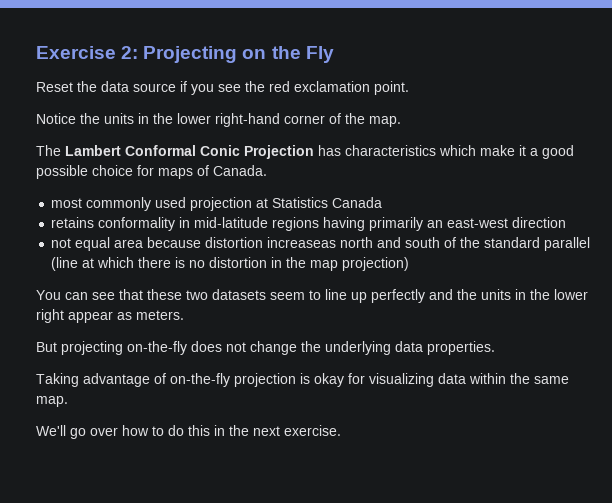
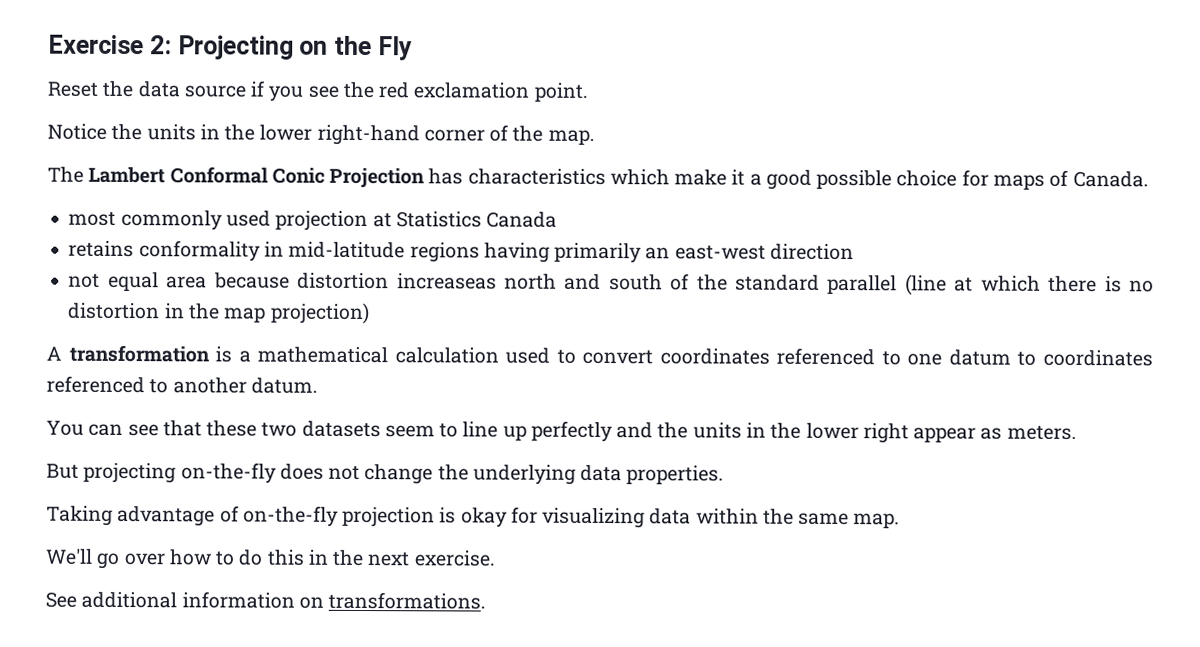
(410, 264) none -> [46,344,1153,367] [46,375,318,394] // A transformation is a mathematical calculation used to convert coordinates referenced to one datum to coordinates referenced to another datum.
(341, 430) none -> [45,591,487,610] // See additional information on transformations.

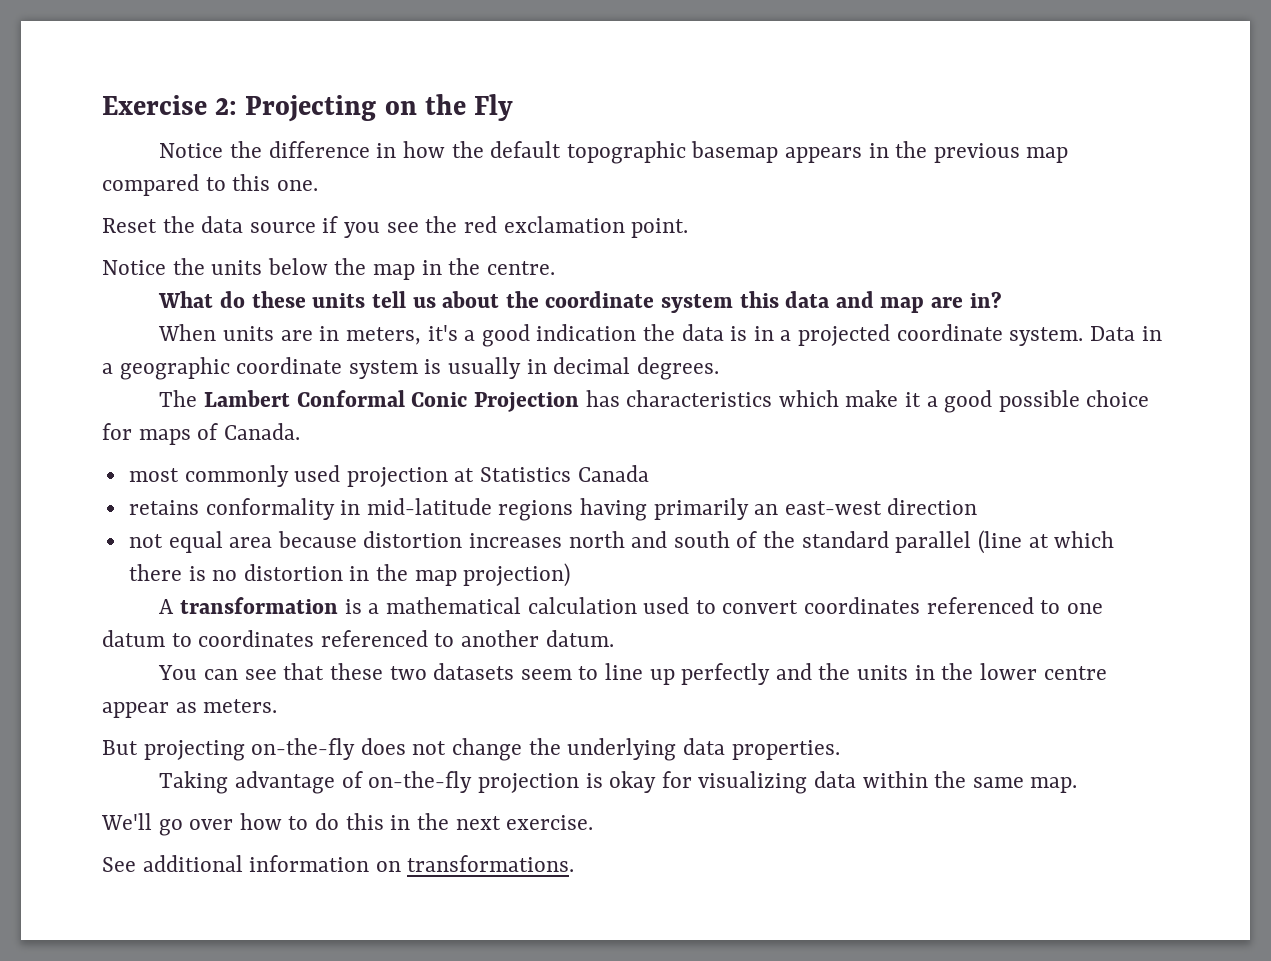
(413, 48) none -> [159,141,1069,164] [102,174,318,196] // Notice the difference in how the default topographic basemap appears in the previous map compared to this one.
[199,124,595,146] in the lower right-hand corner of the map. -> [267,258,555,280] [158,291,1002,313] [158,324,1162,347] [102,357,719,380] below the map in the centre. // What do these units tell us about the coordinate system this data and map are in? // When units are in meters, it's a good indication the data is in a projected coordinate system. Data in a geographic coordinate system is usually in decimal degrees.
[396,273,497,290] increaseas -> [469,533,563,548] increases
[862,423,909,444] right -> [1043,666,1107,680] centre

